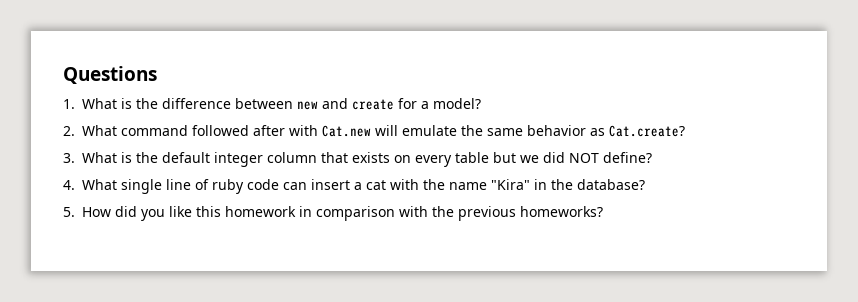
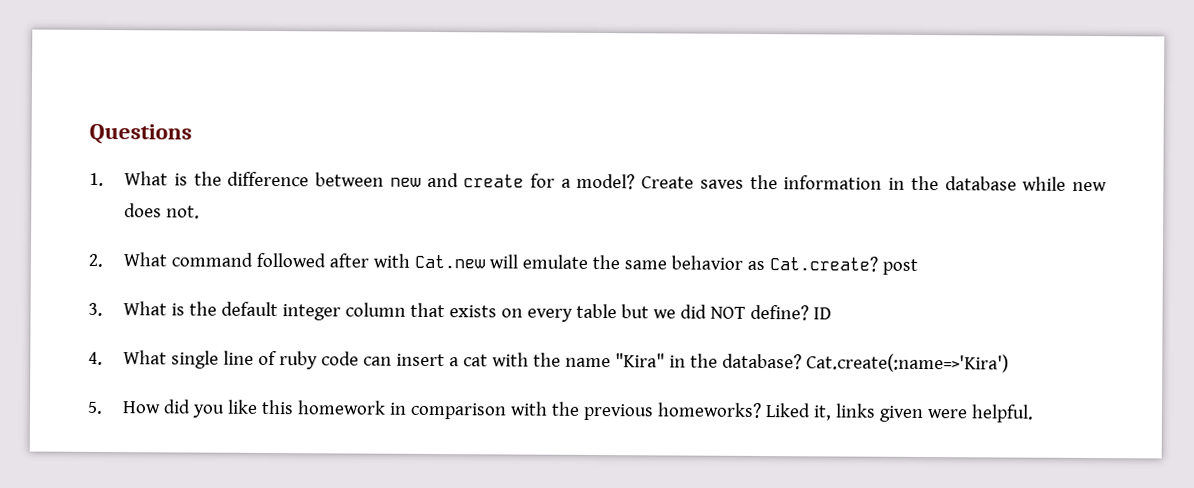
(481, 103) none -> [641,174,1107,192] [124,203,201,219] Create saves the information in the database while new does not.
(685, 131) none -> [882,258,919,275] post
(652, 157) none -> [813,307,833,320] ID
(645, 184) none -> [806,353,1010,373] Cat.create(:name=>'Kira')
(603, 211) none -> [765,403,1035,423] Liked it, links given were helpful.

